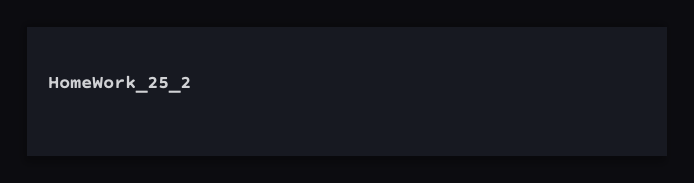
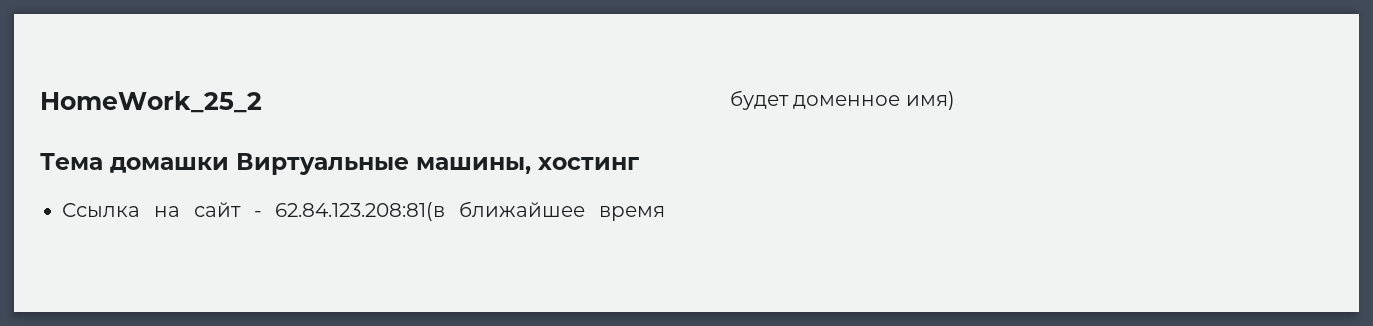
(191, 84) none -> [40,153,639,175] [62,201,666,221] [730,90,955,110] // Тема домашки Виртуальные машины, хостинг // Ссылка на сайт - 62.84.123.208:81(в ближайшее время будет доменное имя)

